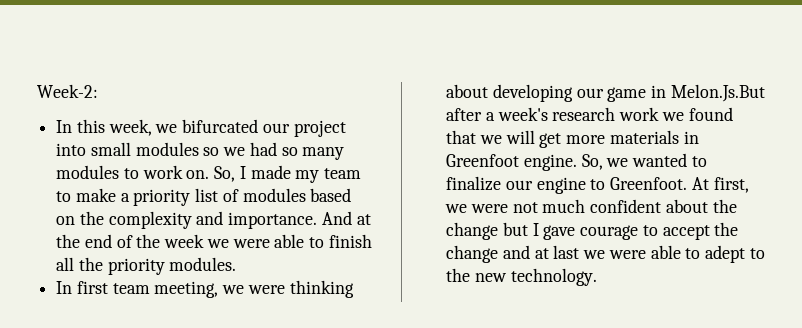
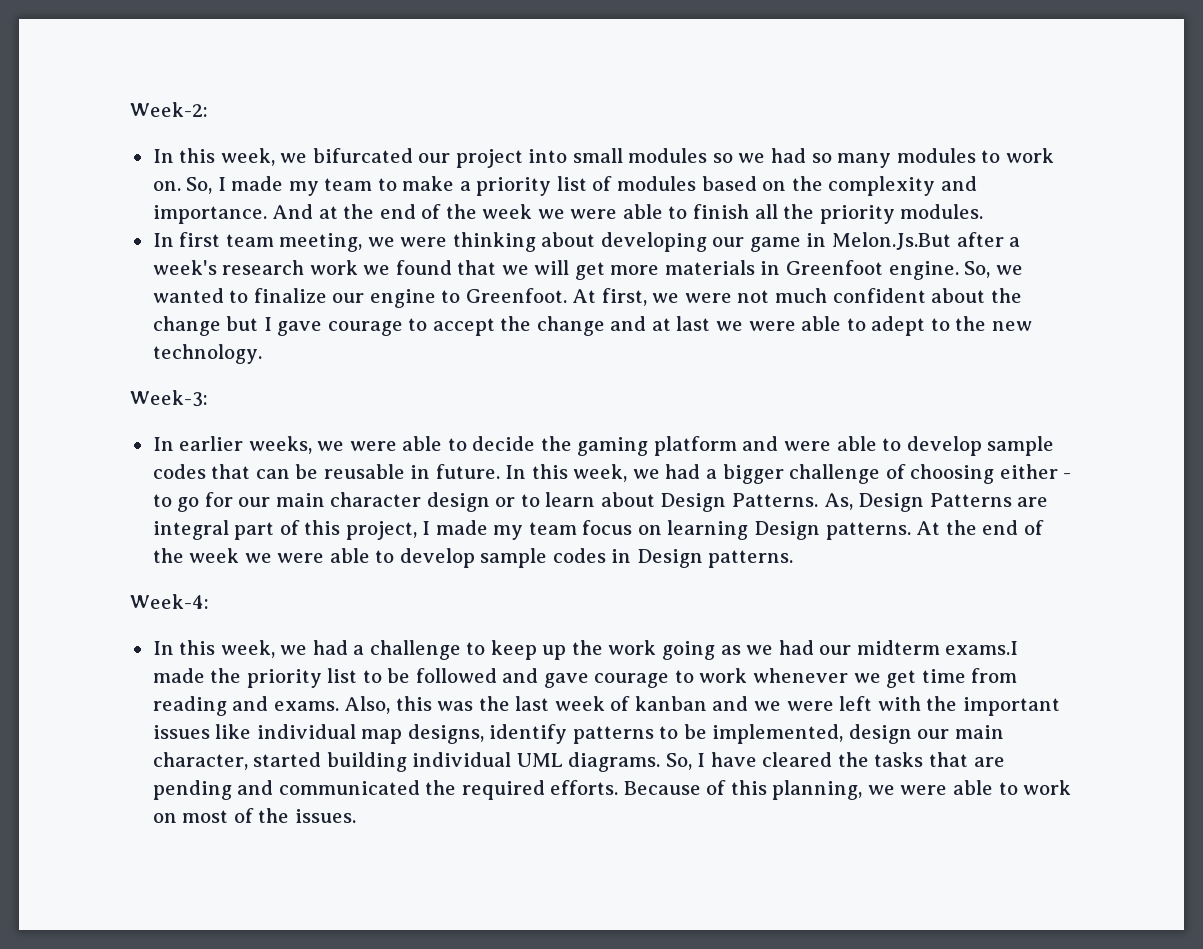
(597, 277) none -> [130,390,208,407] [152,436,1055,456] [152,464,1072,484] [152,492,1049,512] [152,520,1044,540] [152,548,794,568] [130,594,209,609] [152,640,1019,660] [152,668,1018,688] [152,696,1060,716] [152,724,1004,744] [152,752,1005,772] [152,780,1072,800] [152,808,356,823] // Week-3: // In earlier weeks, we were able to decide the gaming platform and were able to develop sample codes that can be reusable in future. In this week, we had a bigger challenge of choosing either - to go for our main character design or to learn about Design Patterns. As, Design Patterns are integral part of this project, I made my team focus on learning Design patterns. At the end of the week we were able to develop sample codes in Design patterns. // Week-4: // In this week, we had a challenge to keep up the work going as we had our midterm exams.I made the priority list to be followed and gave courage to work whenever we get time from reading and exams. Also, this was the last week of kanban and we were left with the important issues like individual map designs, identify patterns to be implemented, design our main character, started building individual UML diagrams. So, I have cleared the tasks that are pending and communicated the required efforts. Because of this planning, we were able to work on most of the issues.

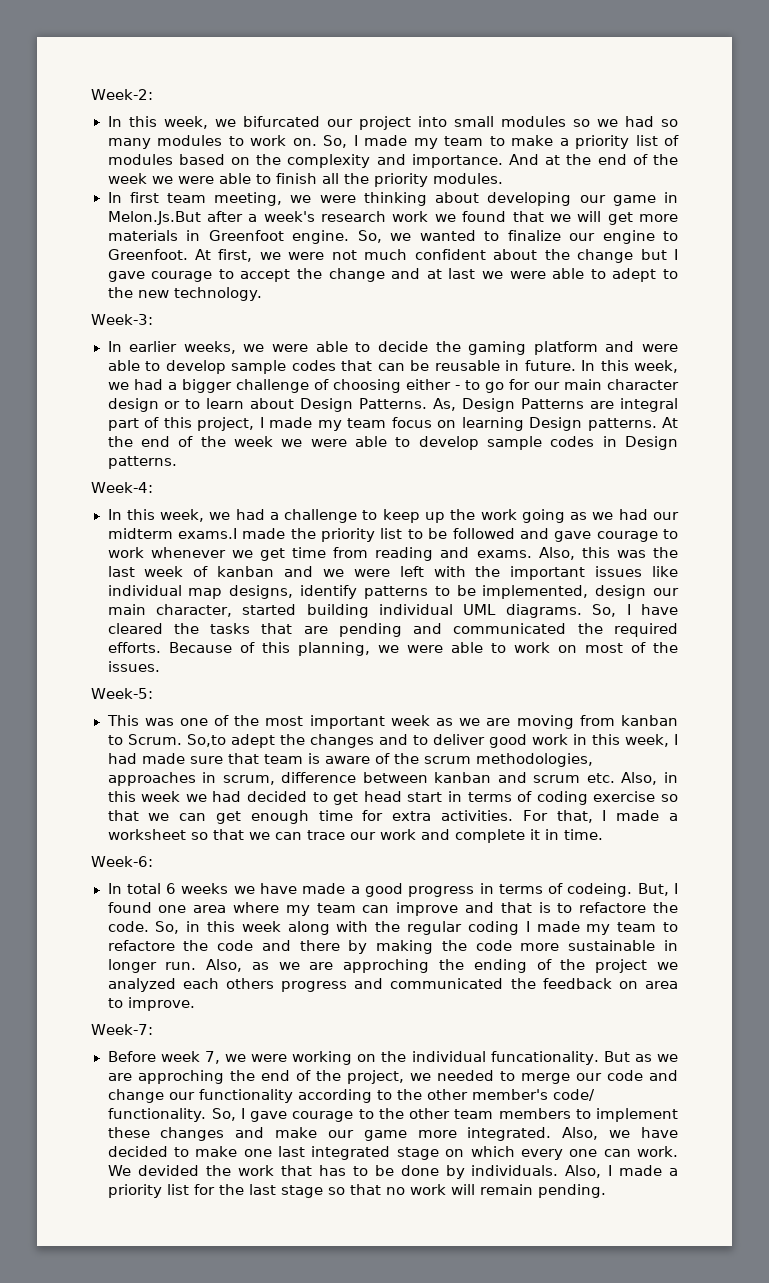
(356, 816) none -> [91,688,153,699] [106,715,678,729] [107,734,678,748] [107,753,593,767] [107,772,678,786] [107,791,678,805] [107,810,678,824] [107,829,603,843] [91,856,153,867] [107,883,678,897] [107,902,679,916] [107,921,678,935] [107,940,678,954] [107,959,679,973] [107,978,678,992] [107,997,195,1011] [91,1024,153,1035] [107,1051,678,1065] [107,1070,679,1084] [107,1089,595,1103] [107,1108,678,1122] [107,1127,679,1141] [107,1146,678,1160] [107,1165,678,1179] [107,1184,606,1198] // Week-5: // This was one of the most important week as we are moving from kanban to Scrum. So,to adept the changes and to deliver good work in this week, I had made sure that team is aware of the scrum methodologies, approaches in scrum, difference between kanban and scrum etc. Also, in this week we had decided to get head start in terms of coding exercise so that we can get enough time for extra activities. For that, I made a worksheet so that we can trace our work and complete it in time. // Week-6: // In total 6 weeks we have made a good progress in terms of codeing. But, I found one area where my team can improve and that is to refactore the code. So, in this week along with the regular coding I made my team to refactore the code and there by making the code more sustainable in longer run. Also, as we are approching the ending of the project we analyzed each others progress and communicated the feedback on area to improve. // Week-7: // Before week 7, we were working on the individual funcationality. But as we are approching the end of the project, we needed to merge our code and change our functionality according to the other member's code/ functionality. So, I gave courage to the other team members to implement these changes and make our game more integrated. Also, we have decided to make one last integrated stage on which every one can work. We devided the work that has to be done by individuals. Also, I made a priority list for the last stage so that no work will remain pending.

